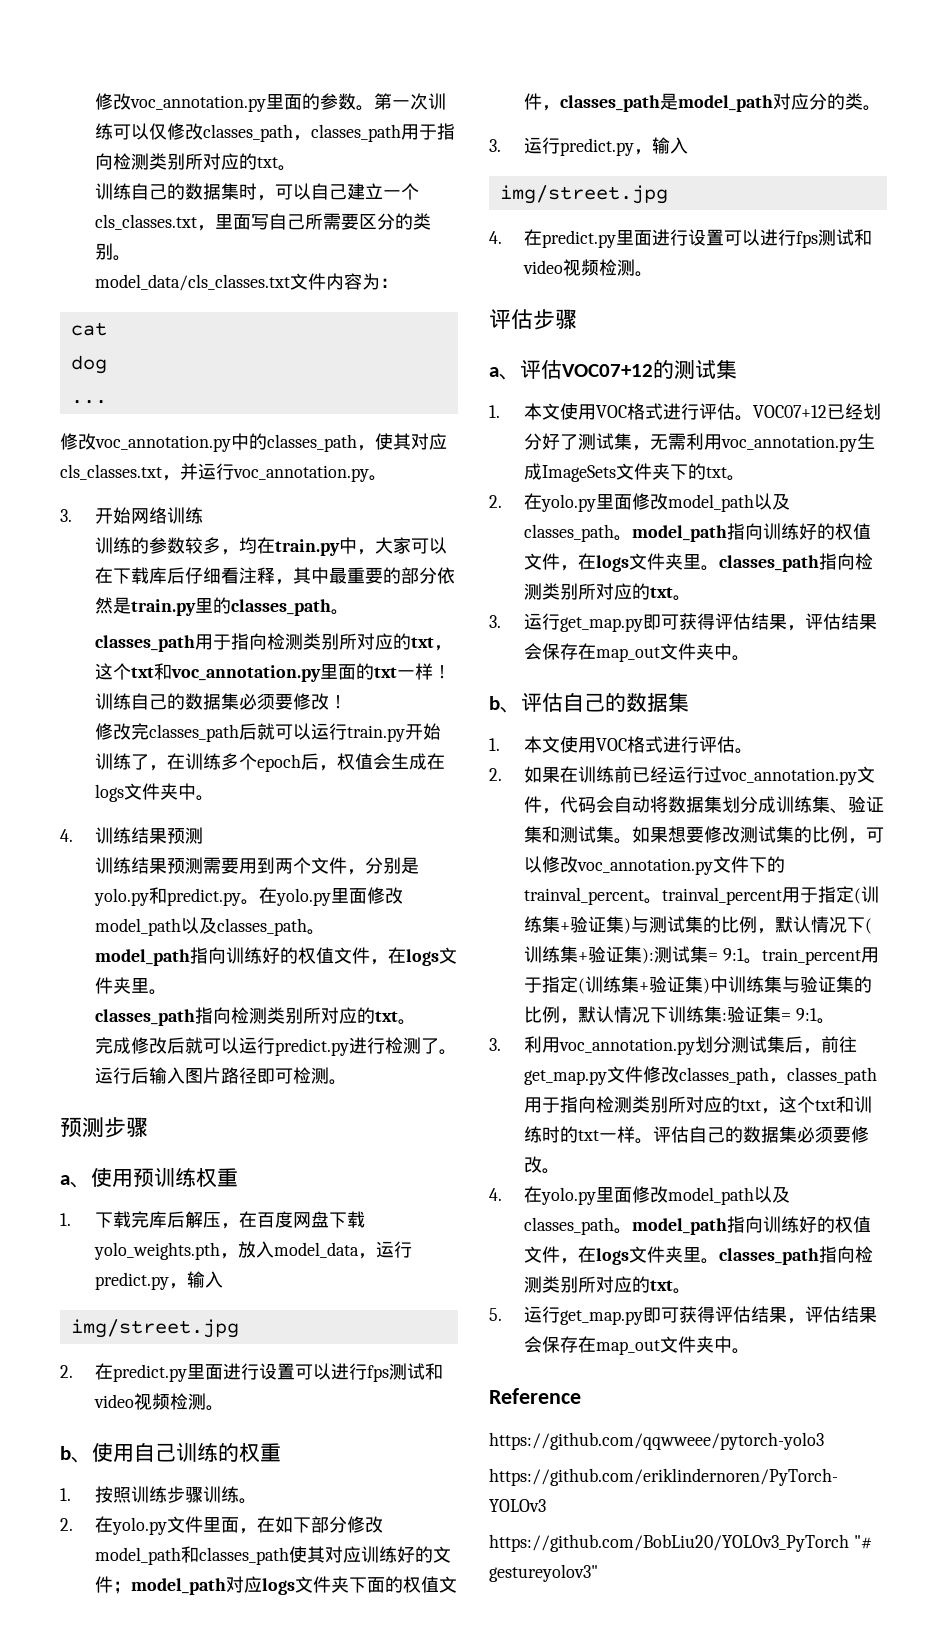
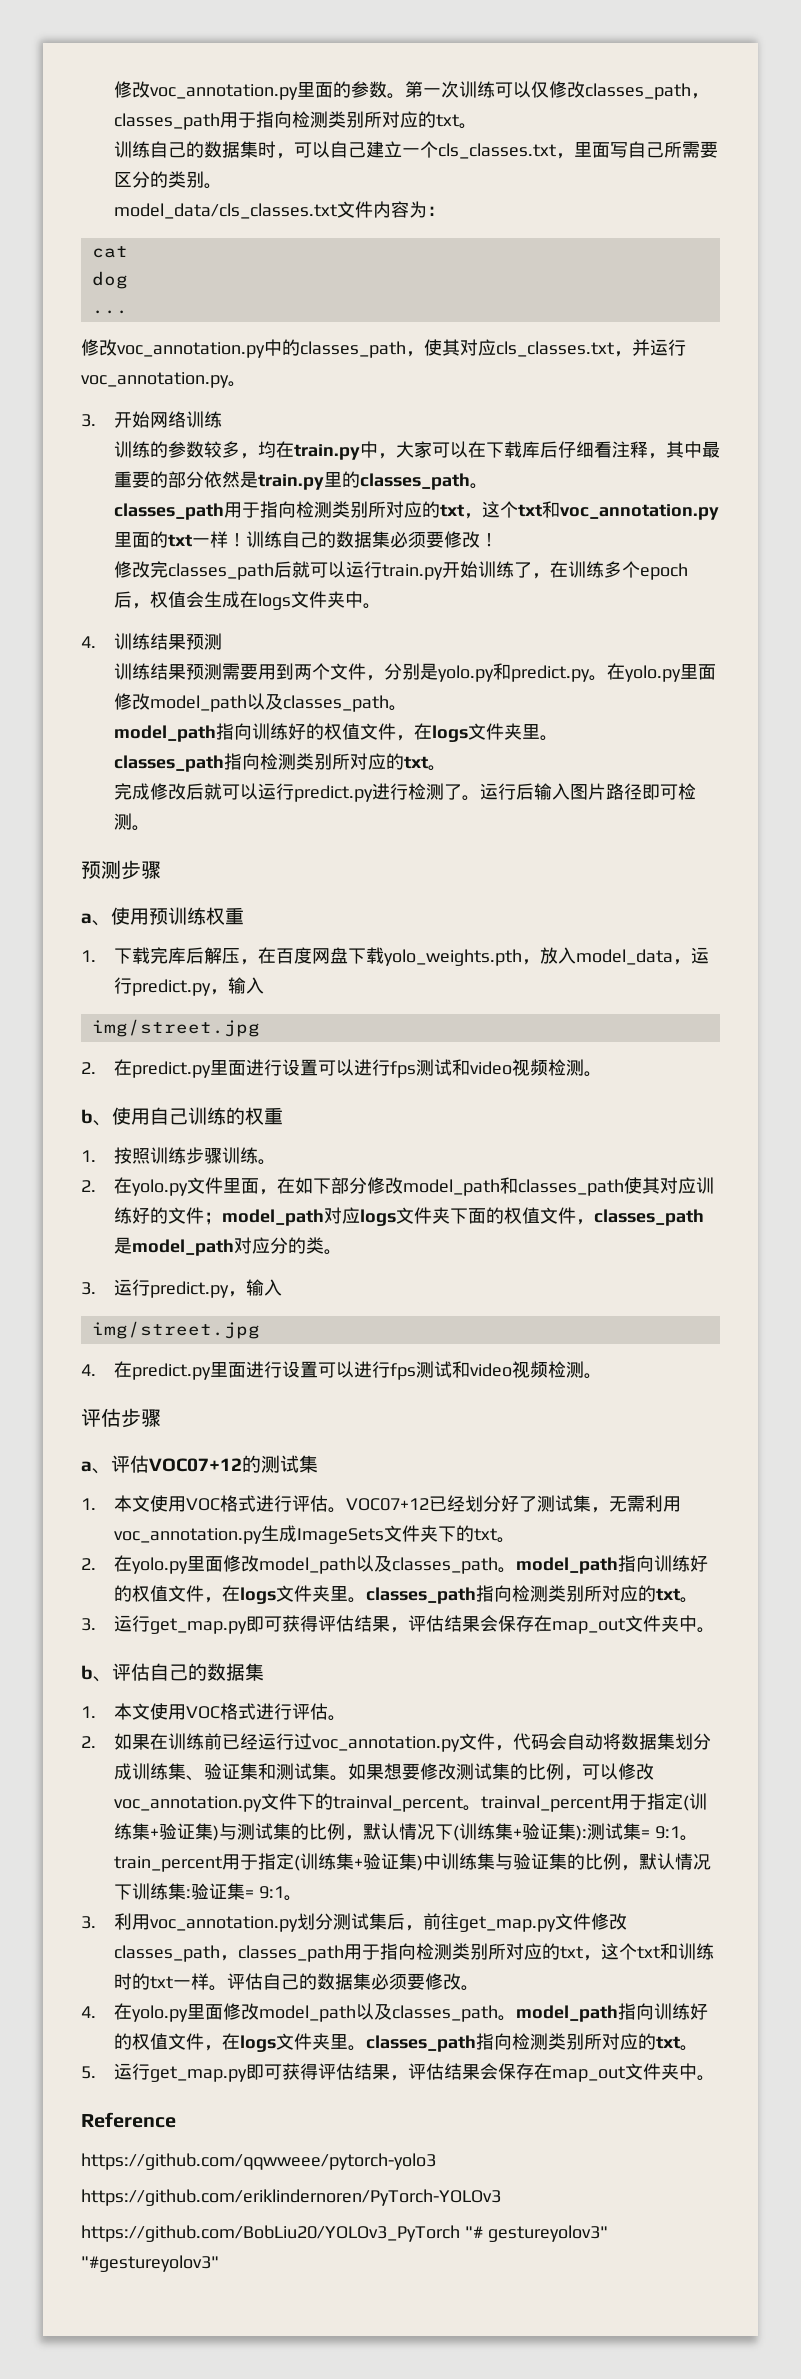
(598, 1573) none -> [81,2255,219,2272] "#gestureyolov3"

